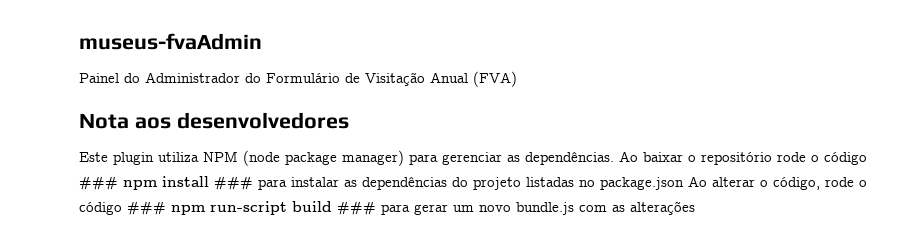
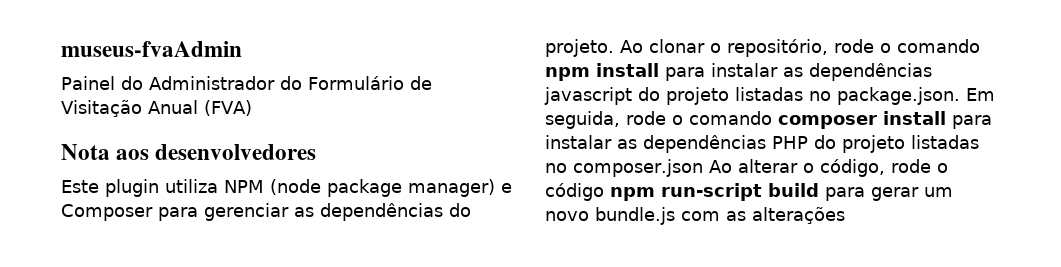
(404, 158) none -> [501,183,512,193] [61,204,153,221] e Composer
[525,151,867,165] [79,176,118,190] dependências. Ao baixar o repositório rode o código ### -> [320,203,471,221] [545,39,980,57] dependências do projeto. Ao clonar o repositório, rode o comando
[214,176,684,190] ### para instalar as dependências do projeto listadas no package.json -> [665,63,932,81] [544,87,995,105] [545,111,992,129] [545,135,979,153] [545,159,703,177] para instalar as dependências javascript do projeto listadas no package.json. Em seguida, rode o comando composer install para instalar as dependências PHP do projeto listadas no composer.json
[127,201,166,215] ### -> (604, 192) none
[337,201,376,215] ### -> (819, 190) none

